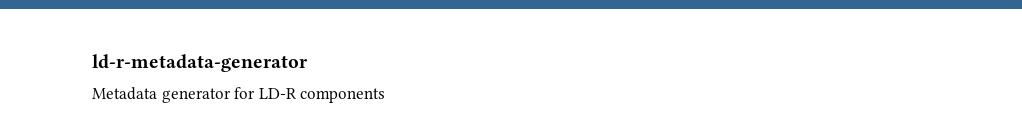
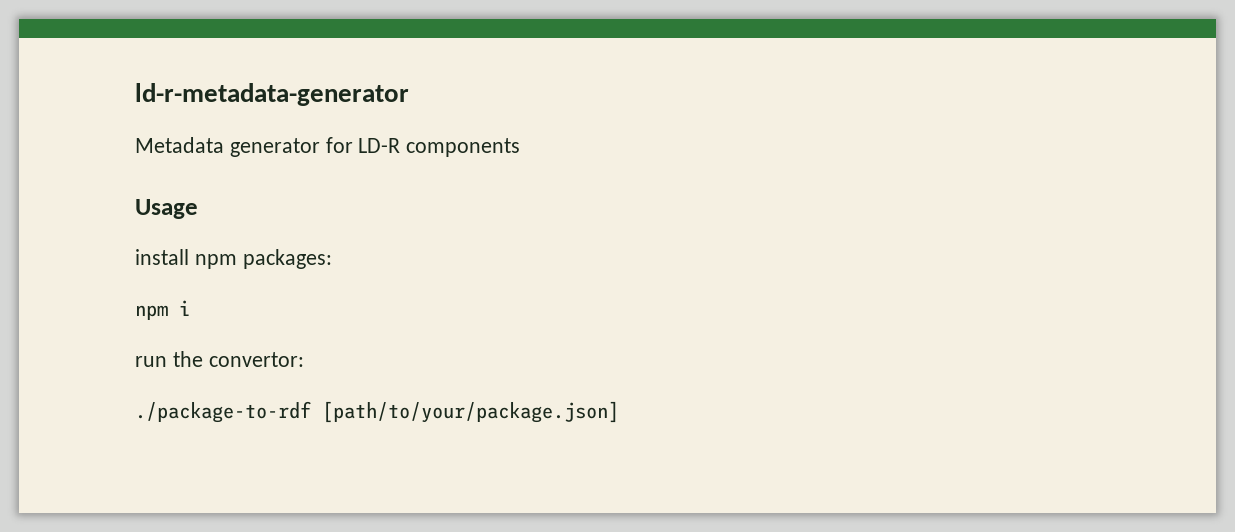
(386, 95) none -> [135,199,198,219] [135,249,332,269] [135,300,190,320] [135,351,304,367] [135,401,619,423] // Usage // install npm packages: // npm i // run the convertor: // ./package-to-rdf [path/to/your/package.json]

